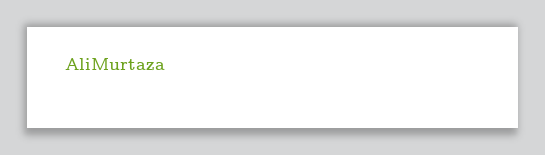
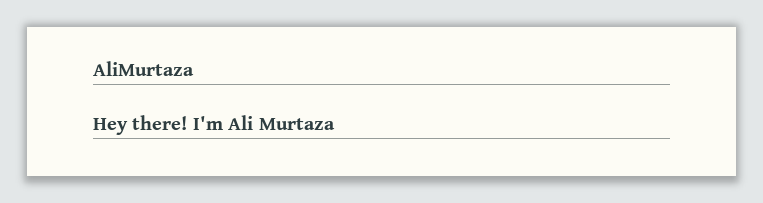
(165, 64) none -> [93,115,335,135] // Hey there! I'm Ali Murtaza

